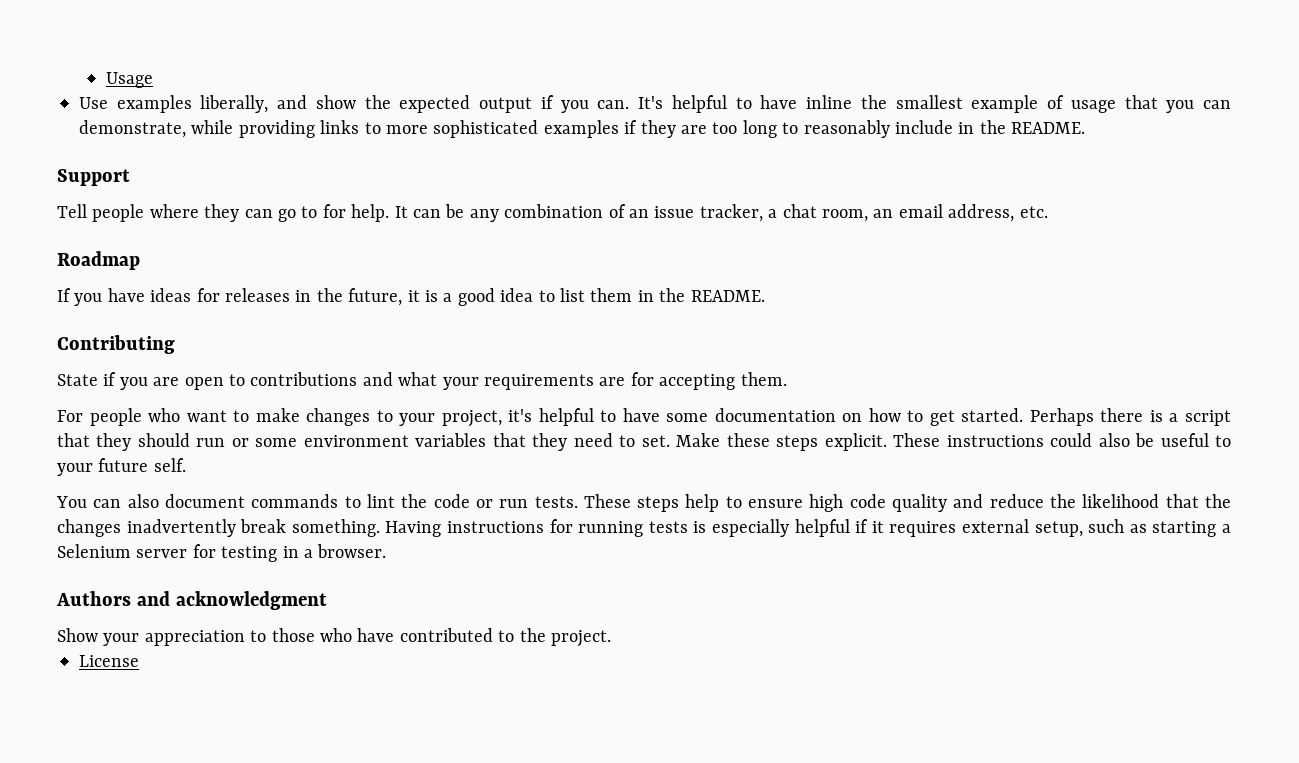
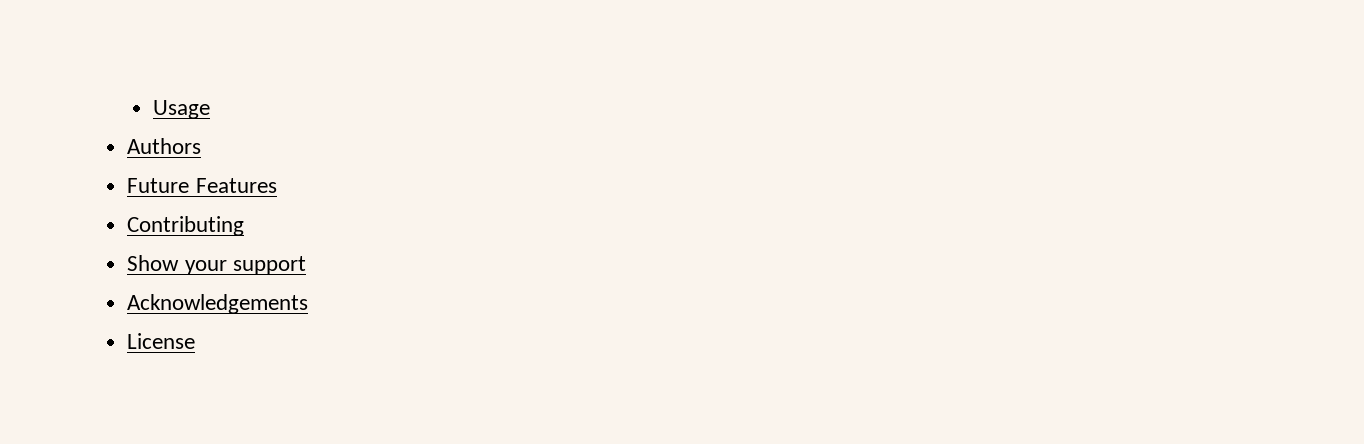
[79,95,1231,113] [79,120,1086,138] [57,169,130,186] [57,204,1048,222] [57,251,140,270] [57,288,765,306] [57,335,175,354] [57,372,787,390] [57,408,1231,427] [57,433,1232,451] [57,458,186,476] [56,494,1232,512] [57,519,1231,537] [57,544,387,562] [56,591,327,610] [57,628,611,647] Use examples liberally, and show the expected output if you can. It's helpful to have inline the smallest example of usage that you can demonstrate, while providing links to more sophisticated examples if they are too long to reasonably include in the README. // Support // Tell people where they can go to for help. It can be any combination of an issue tracker, a chat room, an email address, etc. // Roadmap // If you have ideas for releases in the future, it is a good idea to list them in the README. // Contributing // State if you are open to contributions and what your requirements are for accepting them. // For people who want to make changes to your project, it's helpful to have some documentation on how to get started. Perhaps there is a script that they should run or some environment variables that they need to set. Make these steps explicit. These instructions could also be useful to your future self. // You can also document commands to lint the code or run tests. These steps help to ensure high code quality and reduce the likelihood that the changes inadvertently break something. Having instructions for running tests is especially helpful if it requires external setup, such as starting a Selenium server for testing in a browser. // Authors and acknowledgment // Show your appreciation to those who have contributed to the project. -> [127,138,202,154] [127,178,277,193] [127,216,245,236] [127,255,306,275] [127,294,309,314] Authors // Future Features // Contributing // Show your support // Acknowledgements

